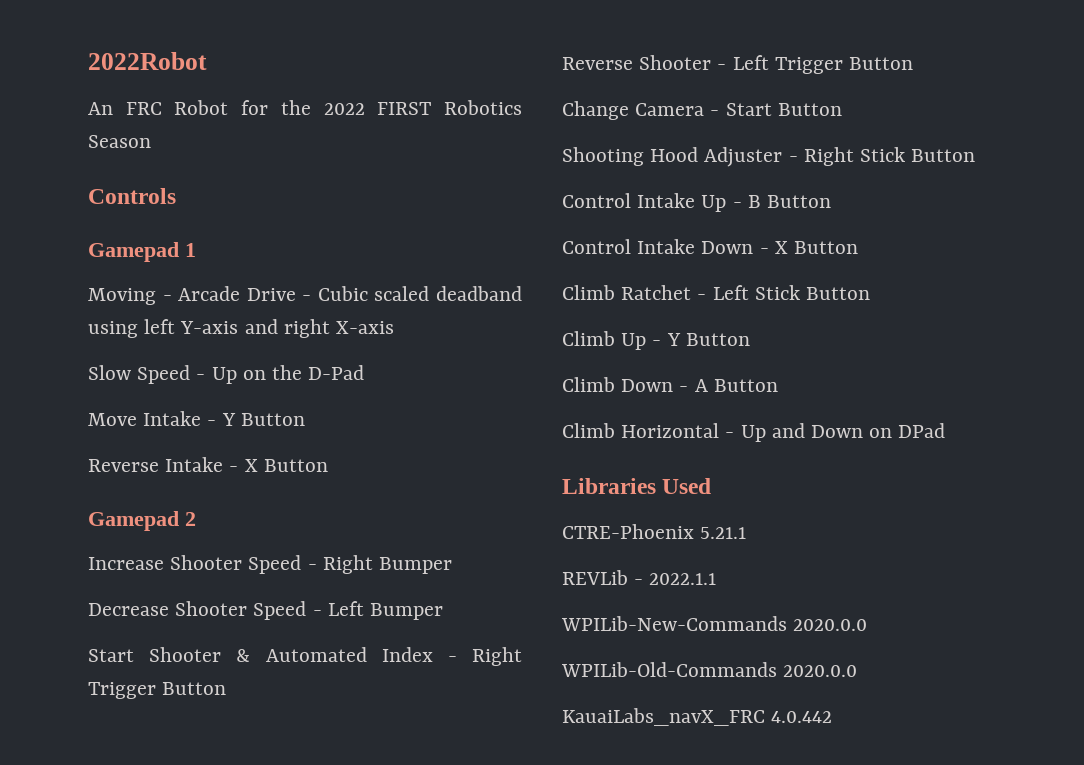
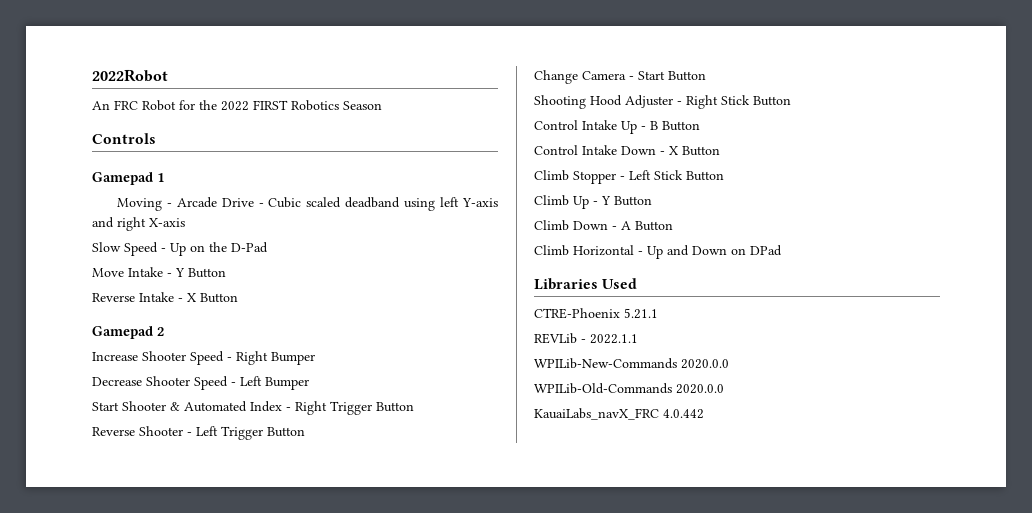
[621,285,692,300] Ratchet -> [573,171,616,184] Stopper

